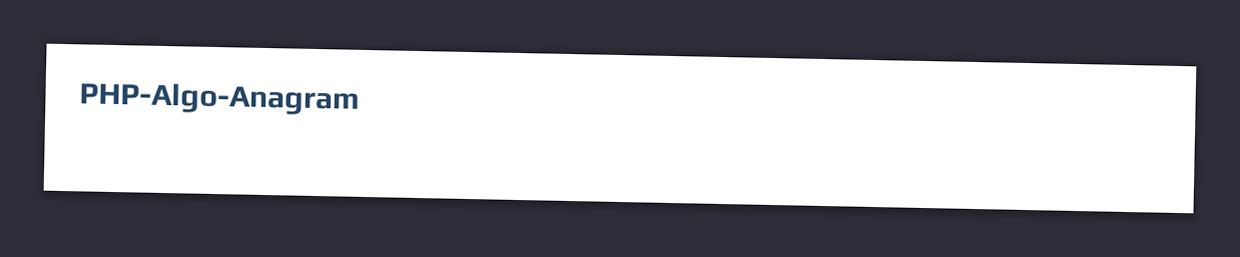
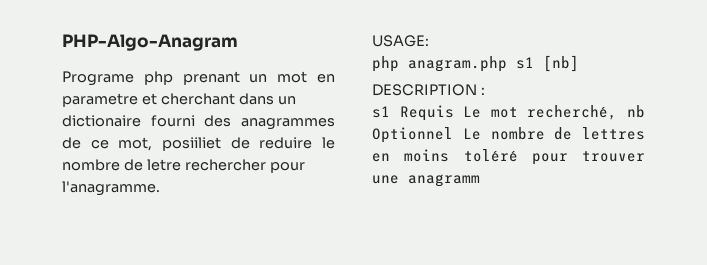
(360, 98) none -> [62,71,335,86] [62,93,296,107] [62,115,335,130] [62,137,335,151] [62,159,305,173] [62,181,160,196] [372,35,429,47] [372,55,579,72] [372,84,485,96] [372,105,645,121] [372,127,645,143] [372,149,645,165] [372,174,480,187] // Programe php prenant un mot en parametre et cherchant dans un dictionaire fourni des anagrammes de ce mot, posiiliet de reduire le nombre de letre rechercher pour l'anagramme. // USAGE: // php anagram.php s1 [nb] // DESCRIPTION : // s1 Requis Le mot recherché, nb Optionnel Le nombre de lettres en moins toléré pour trouver une anagramm

